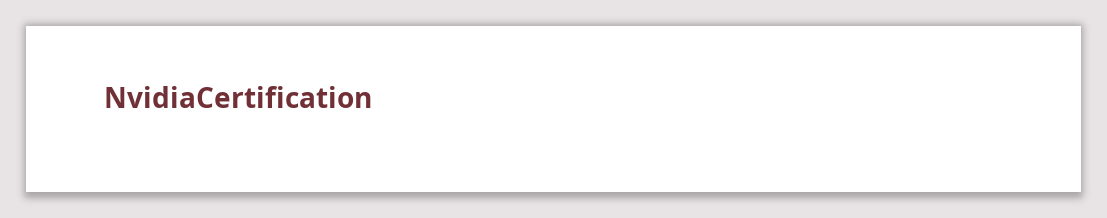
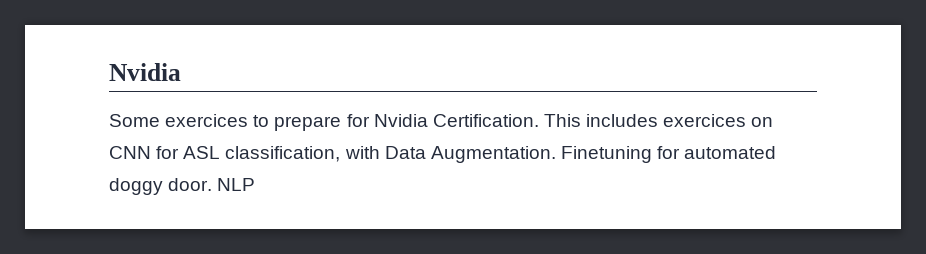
[104,86,372,108] NvidiaCertification -> [109,63,181,81] [109,114,774,131] [109,146,777,163] [109,178,256,195] Nvidia // Some exercices to prepare for Nvidia Certification. This includes exercices on CNN for ASL classification, with Data Augmentation. Finetuning for automated doggy door. NLP

